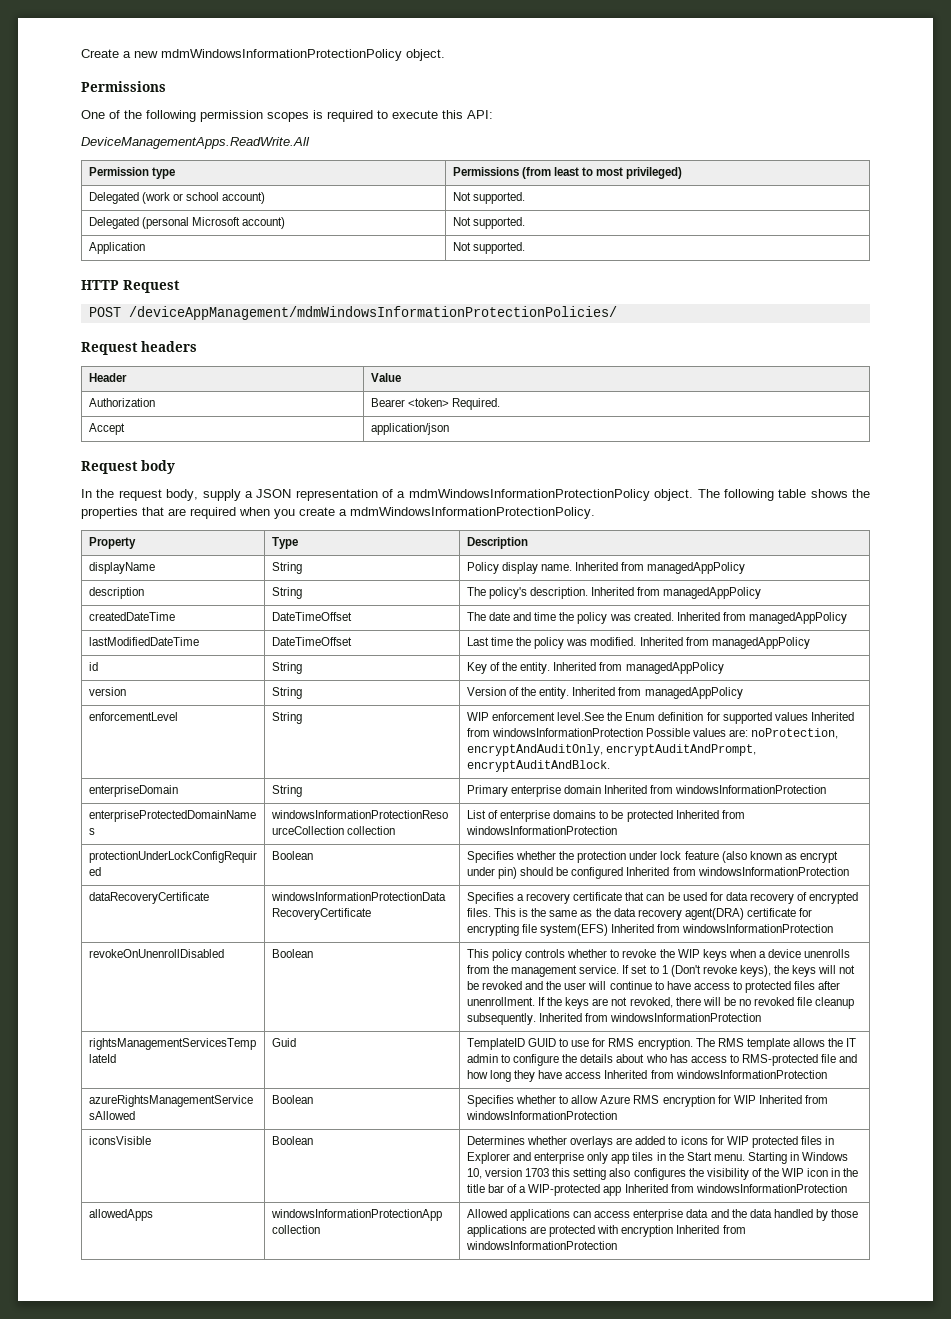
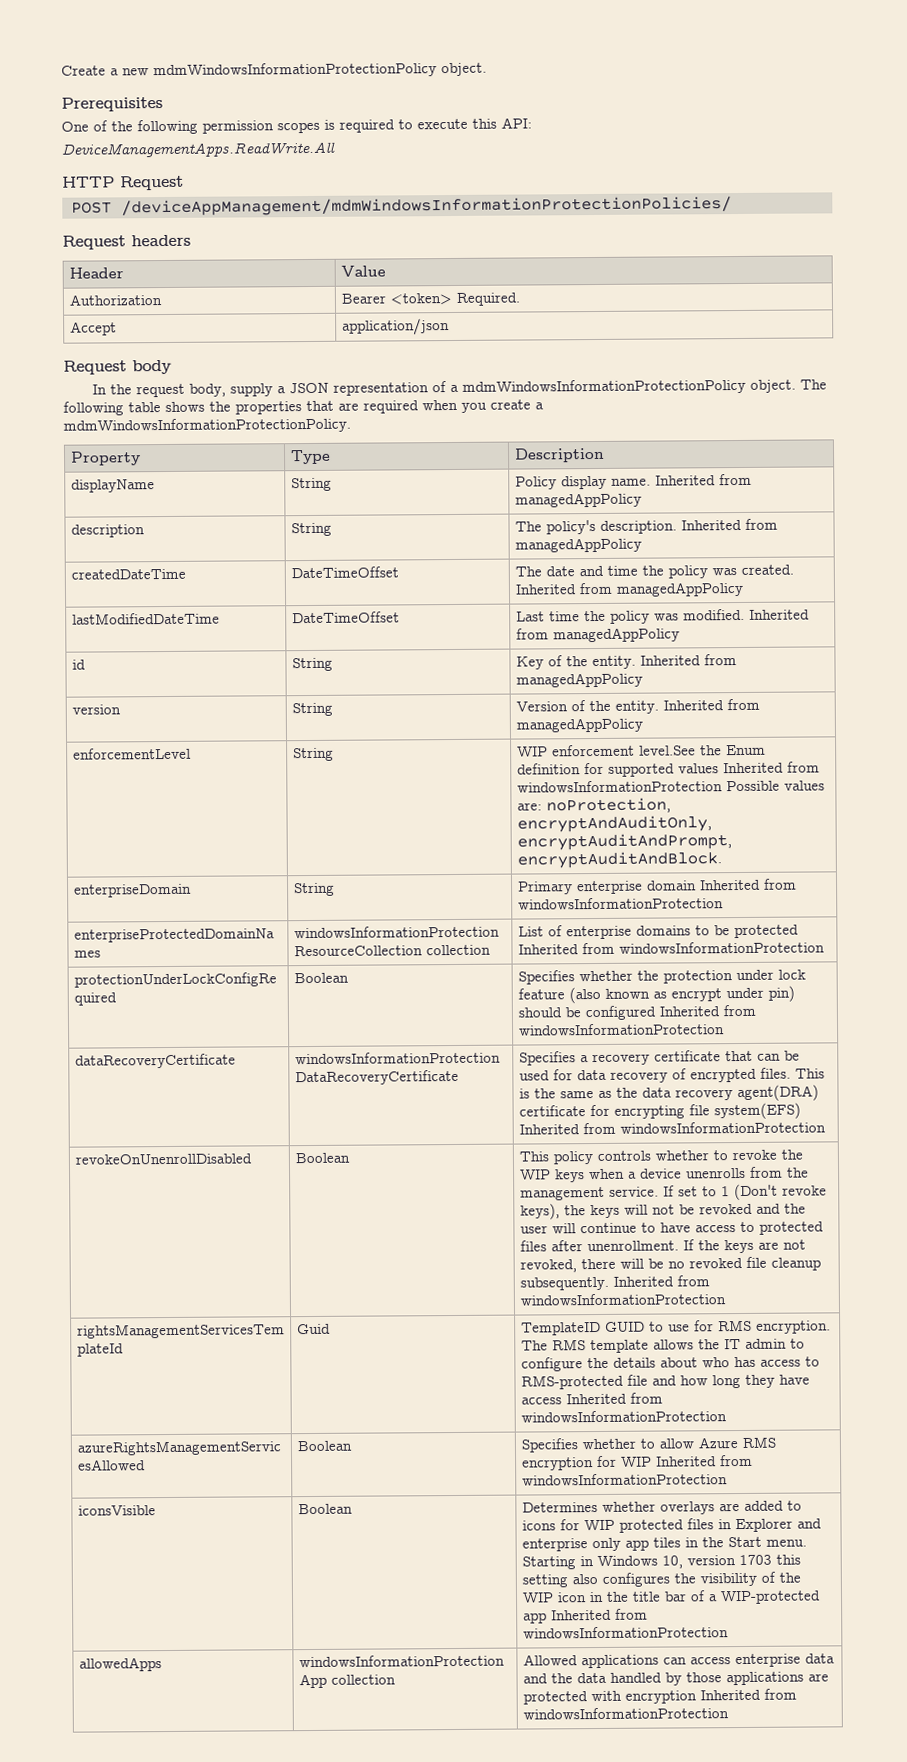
[81,81,166,92] Permissions -> [61,97,163,112] Prerequisites
[88,167,176,179] [452,167,683,179] [88,192,266,204] [452,192,526,204] [88,217,286,229] [452,217,526,229] [88,242,145,254] [452,242,526,254] // Permission type | Permissions (from least to most privileged) // Delegated (work or school account) | Not supported. // Delegated (personal Microsoft account) | Not supported. // Application | Not supported. -> (335, 149) none

